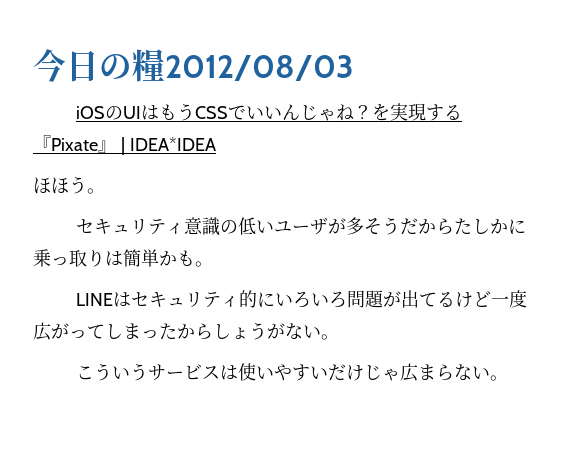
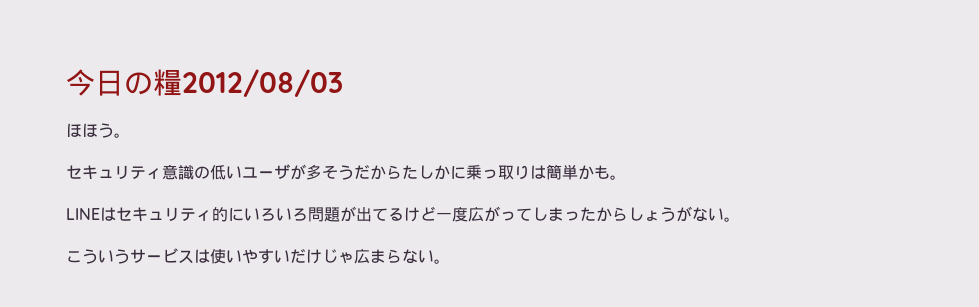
[76,103,463,121] [33,135,216,155] // iOSのUIはもうCSSでいいんじゃね？を実現する『Pixate』 | IDEA*IDEA -> (343, 83) none

